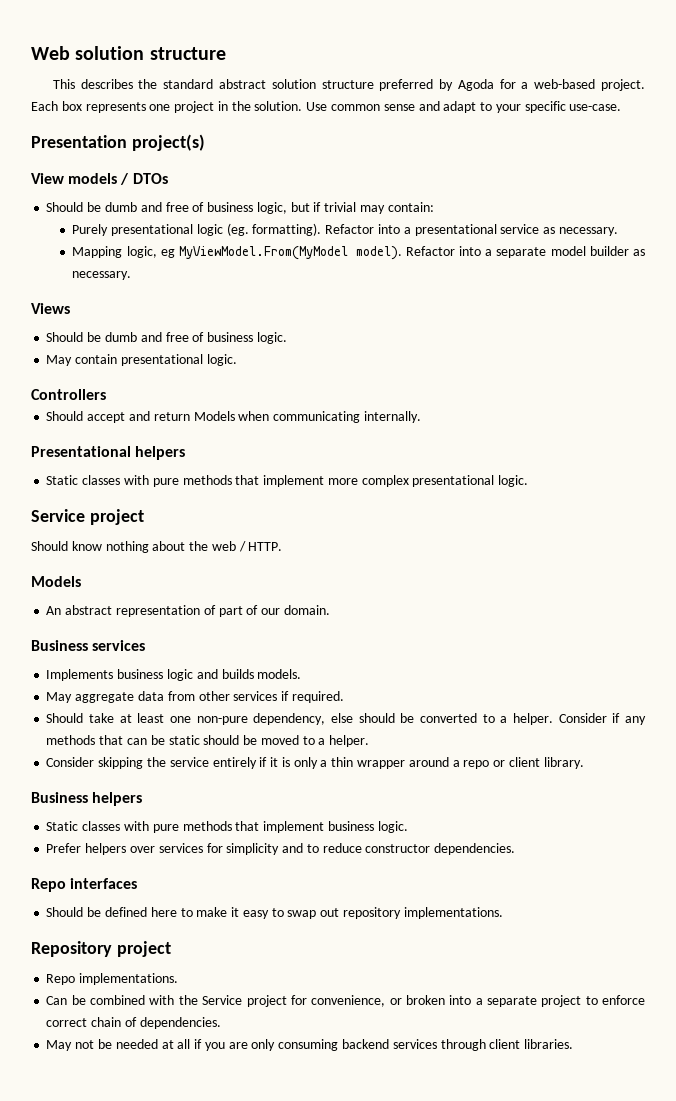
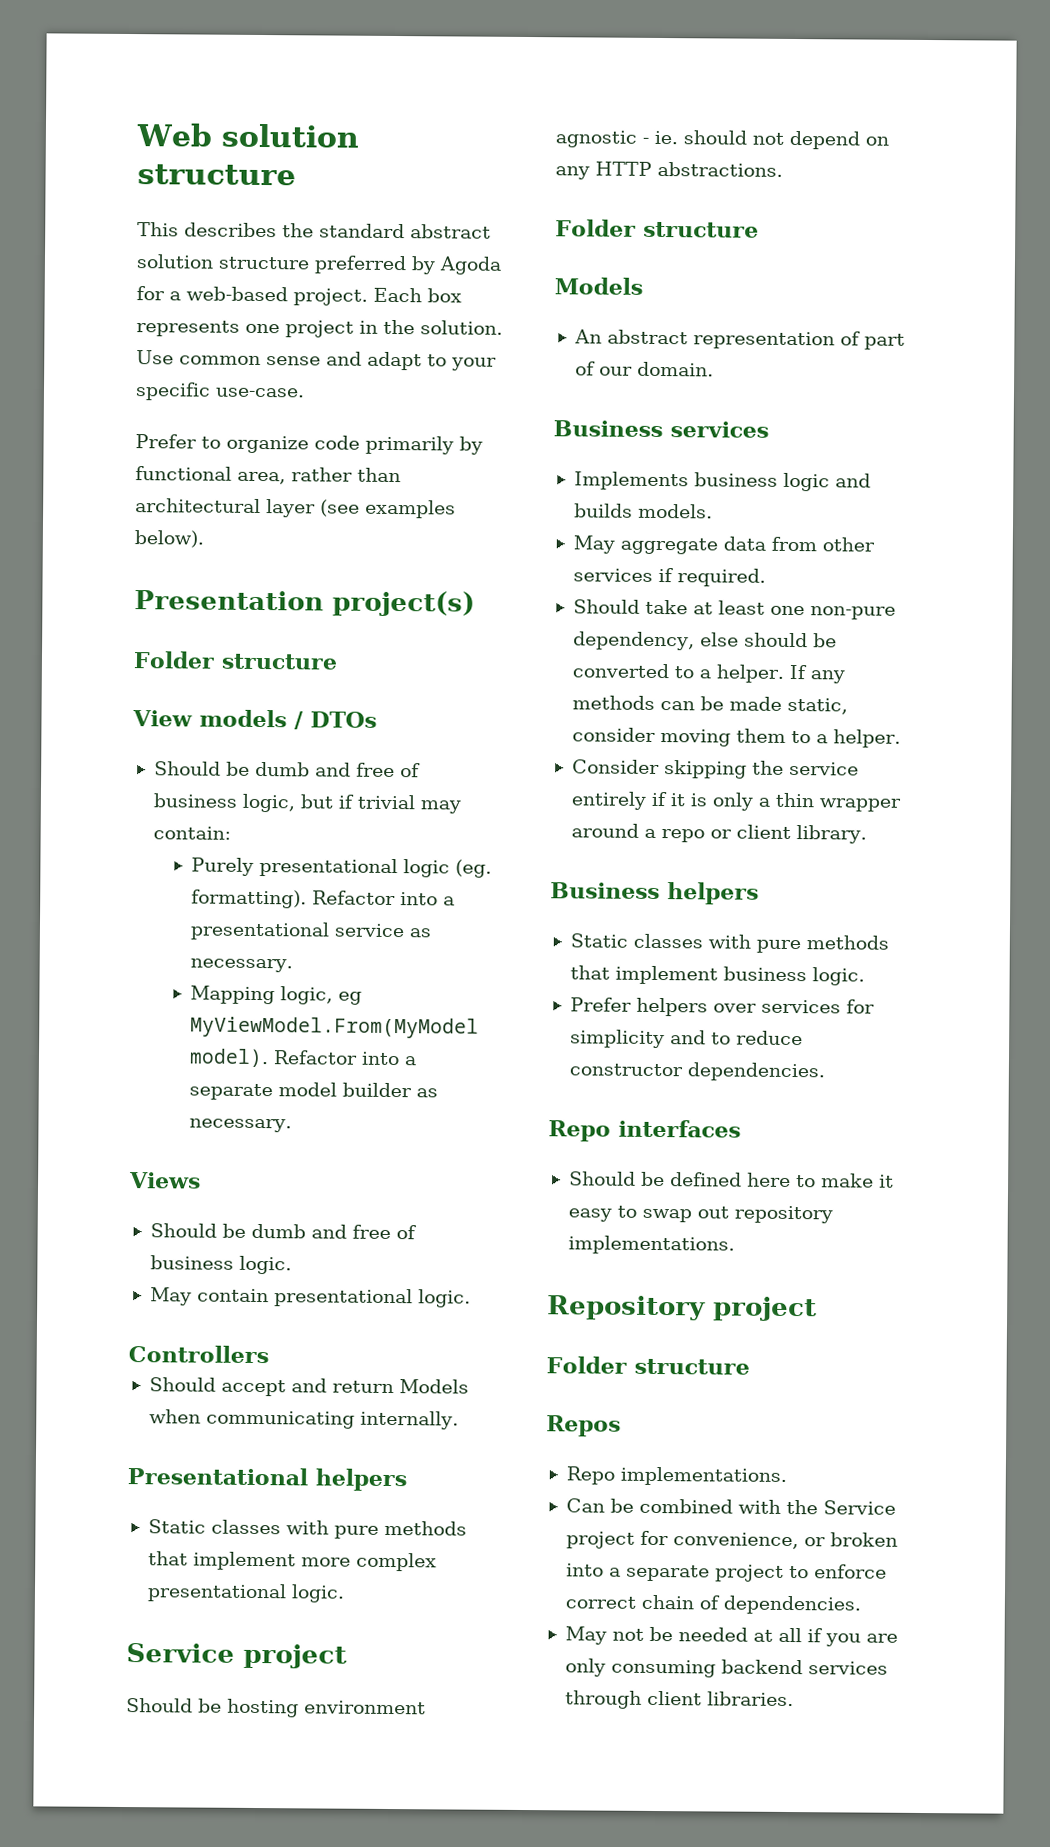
(622, 107) none -> [135,434,483,455] [135,466,401,485] [135,498,456,519] [134,530,204,548] // Prefer to organize code primarily by functional area, rather than architectural layer (see examples below).
(205, 142) none -> [133,651,338,670] // Folder structure
[71,541,283,553] know nothing about the web / HTTP. -> [198,1698,426,1718] [555,130,889,150] [555,161,783,180] [555,219,759,238] be hosting environment agnostic - ie. should not depend on any HTTP abstractions. // Folder structure
[558,713,621,723] Consider if -> [788,664,807,680] If
[99,735,124,745] that -> (655, 702) none
[168,735,299,745] static should be moved -> [728,696,848,715] [571,727,786,747] made static, consider moving them
(171, 949) none -> [546,1356,750,1375] [546,1415,621,1437] // Folder structure // Repos

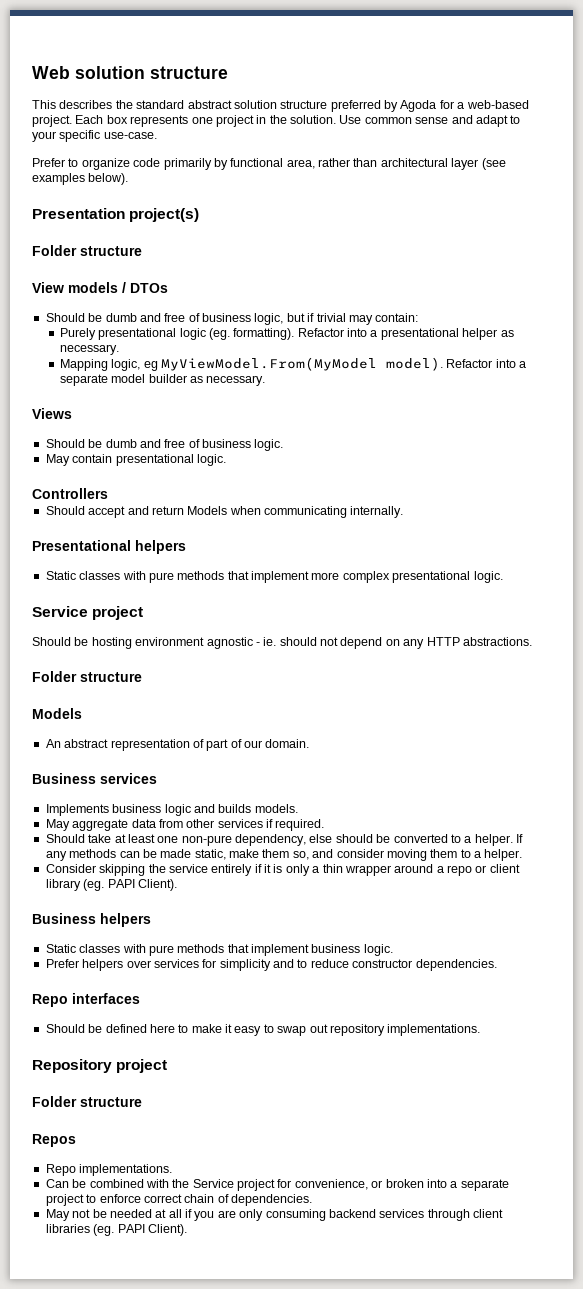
[333,923,404,938] service -> [462,328,498,340] helper
(848, 706) none -> [229,849,334,860] make them so, and
[795,825,867,844] library. -> [45,879,177,891] library (eg. PAPI Client).
[706,1691,794,1707] libraries. -> [45,1224,187,1236] libraries (eg. PAPI Client).

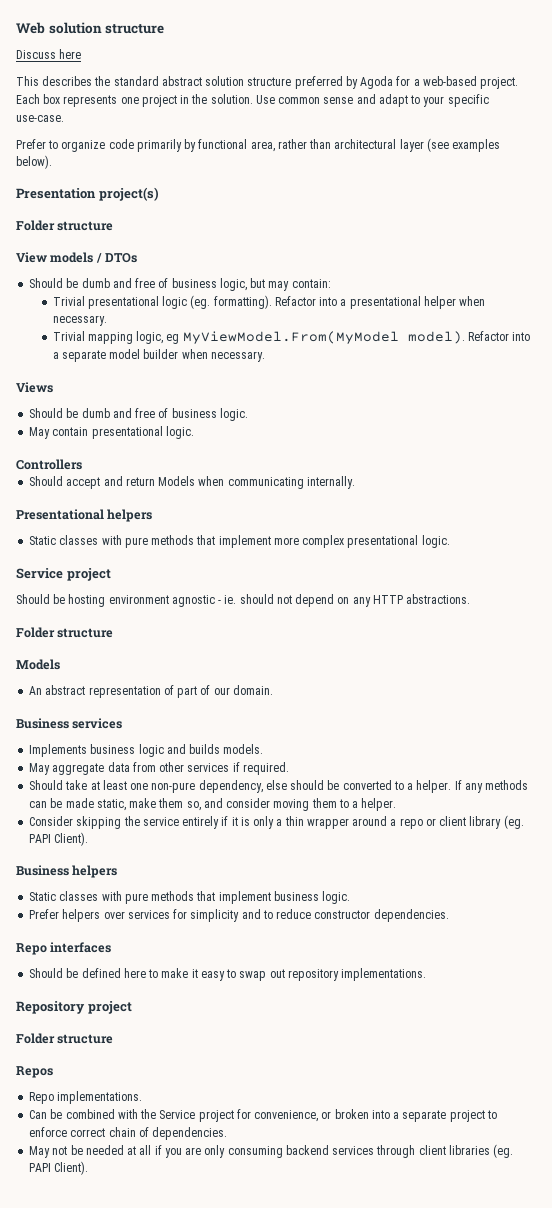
(228, 72) none -> [16,49,82,59] // Discuss here
[307,313,346,322] if trivial -> (266, 283) none
[59,328,96,340] Purely -> [52,296,85,306] Trivial
[500,330,514,337] [59,344,119,355] [59,359,108,371] as necessary. // Mapping -> [459,296,486,306] [52,315,107,326] [52,331,133,344] when necessary. // Trivial mapping
[189,376,203,383] as -> [181,349,208,359] when

